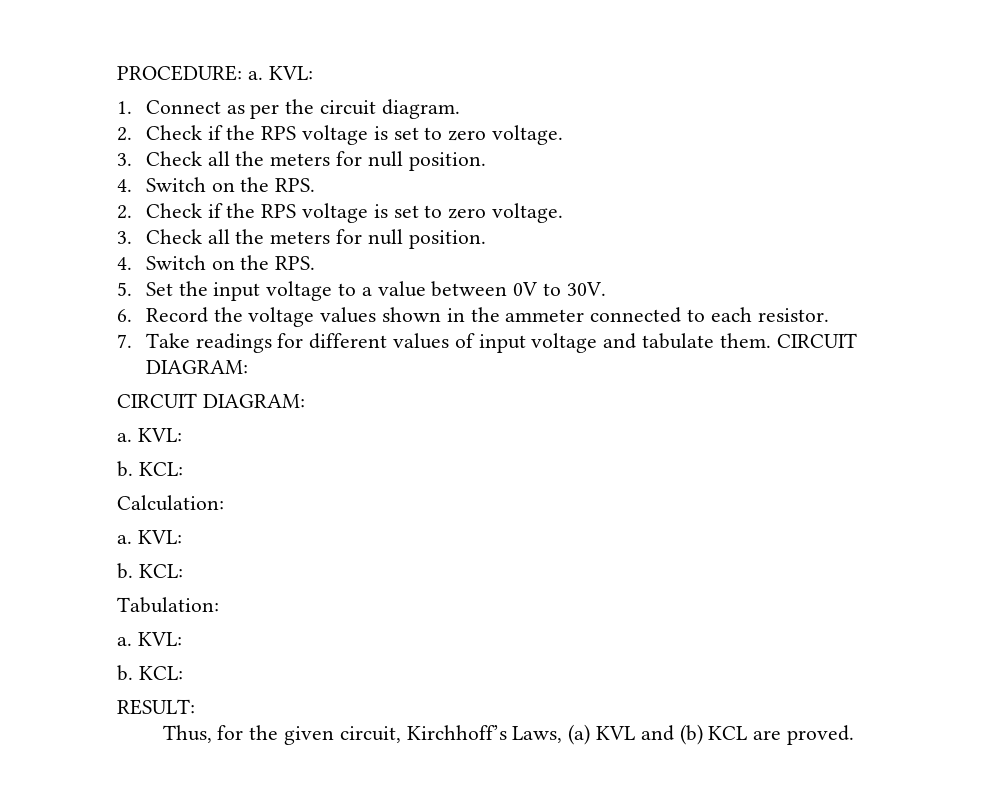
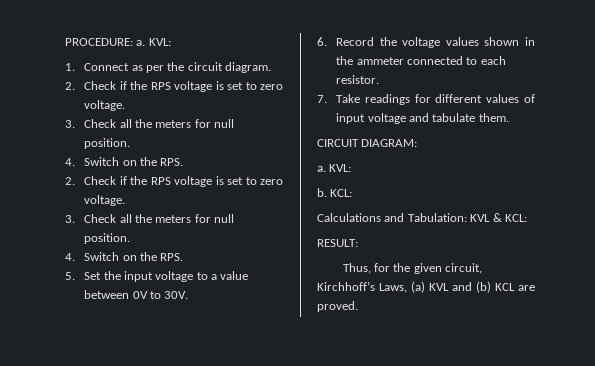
[776,333,857,348] [145,360,248,374] CIRCUIT DIAGRAM: -> (509, 117) none
[117,495,224,511] [117,530,182,544] [117,563,183,579] [117,597,219,613] [117,632,182,646] [117,665,133,681] Calculation: // a. KVL: // b. KCL: // Tabulation: // a. KVL: // b. -> [317,213,502,222] Calculations and Tabulation: KVL &

